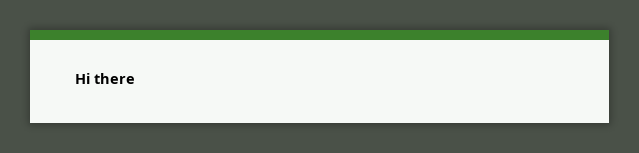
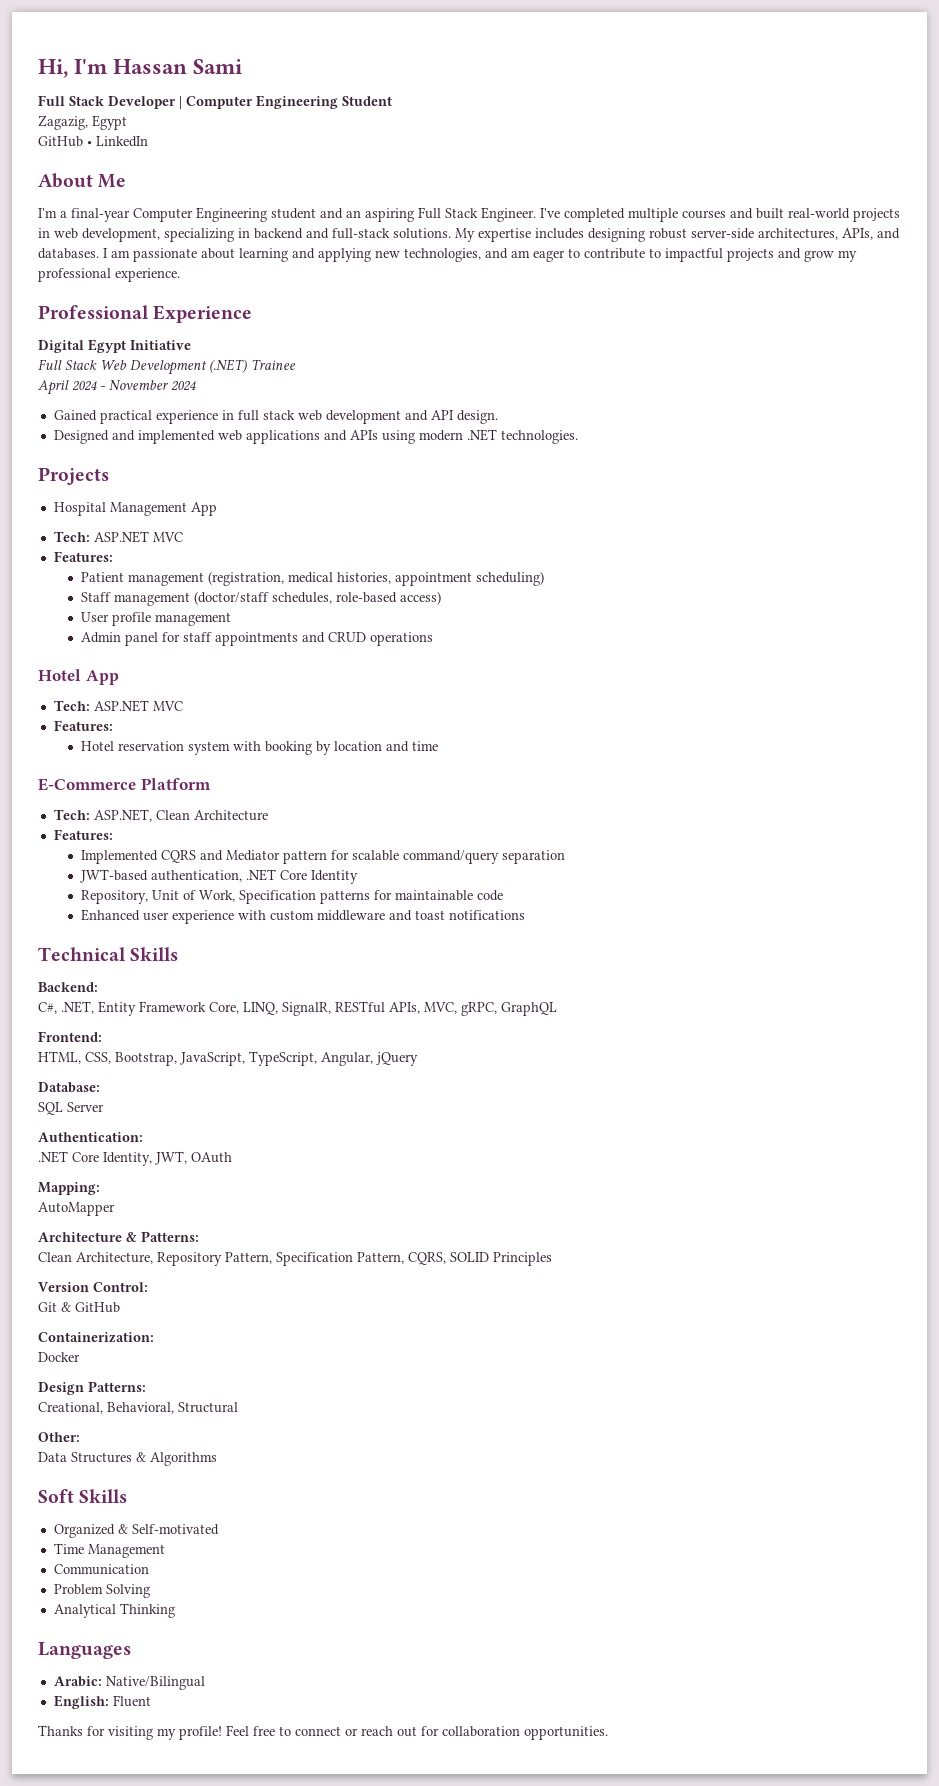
[75,73,135,84] Hi there -> [38,59,243,78] [38,95,392,109] [38,115,127,130] [38,136,148,147] [38,173,127,188] [38,207,900,222] [38,228,900,242] [38,248,857,262] [38,268,180,282] [38,305,253,323] [38,339,191,353] [38,359,296,375] [38,380,196,395] [53,410,498,424] [53,429,578,444] [38,467,109,485] [53,502,217,516] [53,531,183,543] [53,551,113,562] [81,571,545,586] [81,591,442,606] [81,612,232,626] [81,632,434,646] [38,669,119,685] [53,700,183,712] [53,720,113,731] [81,741,439,755] [38,778,211,791] [53,809,268,822] [53,829,113,840] [81,850,566,864] [80,869,359,884] [81,890,504,904] [81,909,526,924] [38,947,179,961] [38,982,98,992] [38,1001,557,1016] [38,1031,102,1042] [38,1051,418,1066] [38,1082,100,1093] [38,1102,104,1115] [38,1132,143,1142] [38,1151,232,1166] [38,1182,100,1195] [38,1202,115,1216] [38,1231,199,1242] [38,1252,552,1266] [38,1282,148,1292] [38,1302,120,1313] [38,1332,154,1343] [38,1352,80,1362] [38,1381,146,1395] [38,1402,238,1414] [38,1432,80,1442] [38,1452,217,1466] [38,1489,128,1503] [53,1524,219,1538] [53,1543,165,1558] [53,1564,149,1575] [53,1584,150,1598] [53,1603,175,1618] [38,1642,131,1659] [53,1676,205,1690] [53,1695,151,1709] [38,1725,608,1740] Hi, I'm Hassan Sami // Full Stack Developer | Computer Engineering Student // Zagazig, Egypt // GitHub • LinkedIn // About Me // I'm a final-year Computer Engineering student and an aspiring Full Stack Engineer. I've completed multiple courses and built real-world projects in web development, specializing in backend and full-stack solutions. My expertise includes designing robust server-side architectures, APIs, and databases. I am passionate about learning and applying new technologies, and am eager to contribute to impactful projects and grow my professional experience. // Professional Experience // Digital Egypt Initiative // Full Stack Web Development (.NET) Trainee // April 2024 - November 2024 // Gained practical experience in full stack web development and API design. // Designed and implemented web applications and APIs using modern .NET technologies. // Projects // Hospital Management App // Tech: ASP.NET MVC // Features: // Patient management (registration, medical histories, appointment scheduling) // Staff management (doctor/staff schedules, role-based access) // User profile management // Admin panel for staff appointments and CRUD operations // Hotel App // Tech: ASP.NET MVC // Features: // Hotel reservation system with booking by location and time // E-Commerce Platform // Tech: ASP.NET, Clean Architecture // Features: // Implemented CQRS and Mediator pattern for scalable command/query separation // JWT-based authentication, .NET Core Identity // Repository, Unit of Work, Specification patterns for maintainable code // Enhanced user experience with custom middleware and toast notifications // Technical Skills // Backend: // C#, .NET, Entity Framework Core, LINQ, SignalR, RESTful APIs, MVC, gRPC, GraphQL // Frontend: // HTML, CSS, Bootstrap, JavaScript, TypeScript, Angular, jQuery // Database: // SQL Server // Authentication: // .NET Core Identity, JWT, OAuth // Mapping: // AutoMapper // Architecture & Patterns: // Clean Architecture, Repository Pattern, Specification Pattern, CQRS, SOLID Principles // Version Control: // Git & GitHub // Containerization: // Docker // Design Patterns: // Creational, Behavioral, Structural // Other: // Data Structures & Algorithms // Soft Skills // Organized & Self-motivated // Time Management // Communication // Problem Solving // Analytical Thinking // Languages // Arabic: Native/Bilingual // English: Fluent // Thanks for visiting my profile! Feel free to connect or reach out for collaboration opportunities.

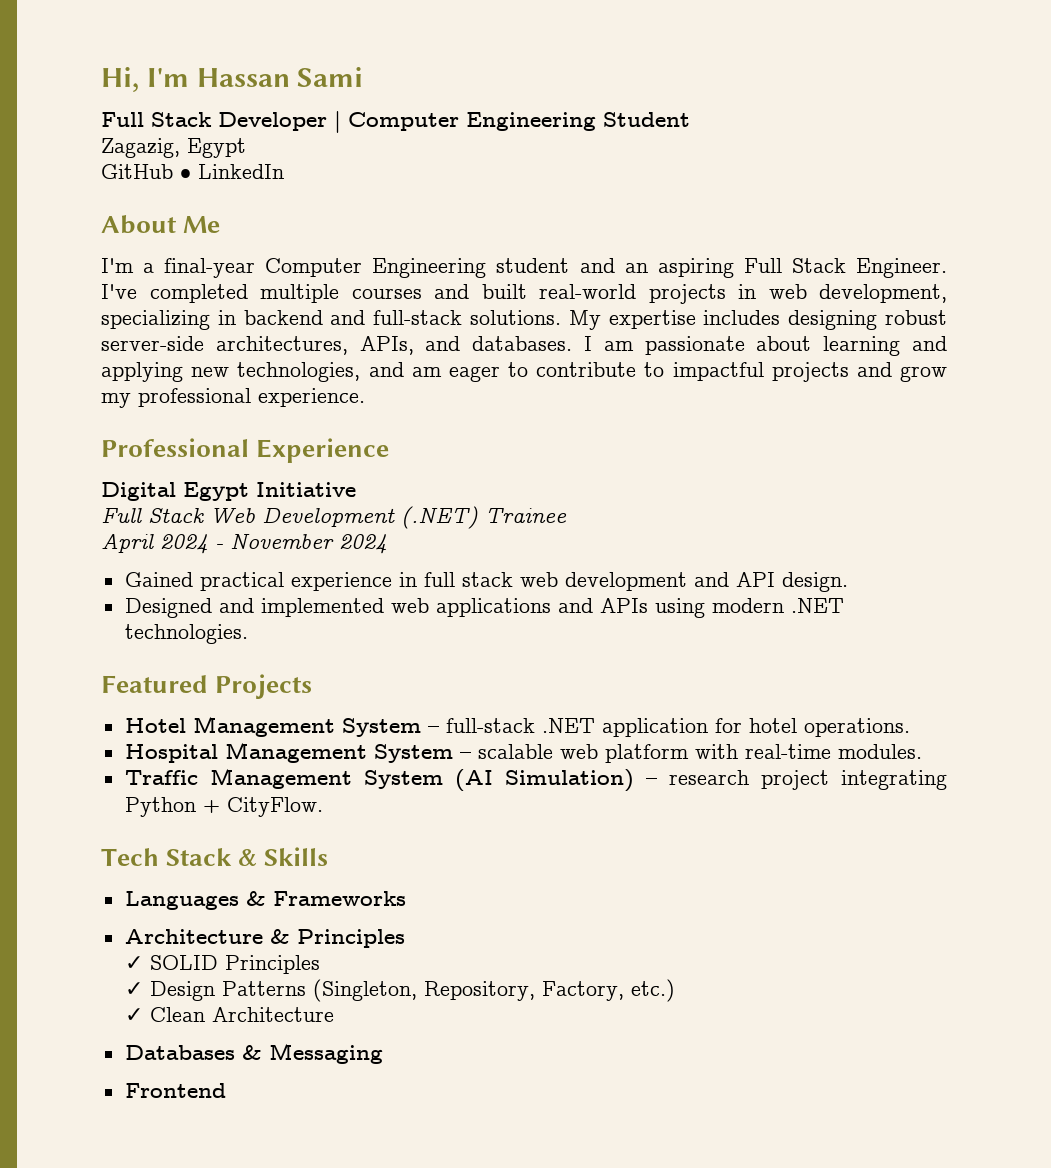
(578, 437) none -> [101,675,208,693] Featured
[53,502,217,516] [53,531,183,543] [53,551,113,562] [81,571,545,586] [81,591,442,606] [81,612,232,626] [81,632,434,646] [38,669,119,685] [53,700,183,712] [53,720,113,731] [81,741,439,755] [38,778,211,791] [53,809,268,822] [53,829,113,840] [81,850,566,864] [80,869,359,884] [81,890,504,904] [81,909,526,924] [38,947,179,961] [38,982,98,992] [38,1001,557,1016] [38,1031,102,1042] [38,1051,418,1066] [38,1082,100,1093] [38,1102,104,1115] [38,1132,143,1142] [38,1151,232,1166] [38,1182,100,1195] [38,1202,115,1216] [38,1231,199,1242] [38,1252,552,1266] [38,1282,148,1292] [38,1302,120,1313] [38,1332,154,1343] [38,1352,80,1362] [38,1381,146,1395] [38,1402,238,1414] [38,1432,80,1442] [38,1452,217,1466] [38,1489,128,1503] [53,1524,219,1538] [53,1543,165,1558] [53,1564,149,1575] [53,1584,150,1598] [53,1603,175,1618] [38,1642,131,1659] [53,1676,205,1690] [53,1695,151,1709] [38,1725,608,1740] Hospital Management App // Tech: ASP.NET MVC // Features: // Patient management (registration, medical histories, appointment scheduling) // Staff management (doctor/staff schedules, role-based access) // User profile management // Admin panel for staff appointments and CRUD operations // Hotel App // Tech: ASP.NET MVC // Features: // Hotel reservation system with booking by location and time // E-Commerce Platform // Tech: ASP.NET, Clean Architecture // Features: // Implemented CQRS and Mediator pattern for scalable command/query separation // JWT-based authentication, .NET Core Identity // Repository, Unit of Work, Specification patterns for maintainable code // Enhanced user experience with custom middleware and toast notifications // Technical Skills // Backend: // C#, .NET, Entity Framework Core, LINQ, SignalR, RESTful APIs, MVC, gRPC, GraphQL // Frontend: // HTML, CSS, Bootstrap, JavaScript, TypeScript, Angular, jQuery // Database: // SQL Server // Authentication: // .NET Core Identity, JWT, OAuth // Mapping: // AutoMapper // Architecture & Patterns: // Clean Architecture, Repository Pattern, Specification Pattern, CQRS, SOLID Principles // Version Control: // Git & GitHub // Containerization: // Docker // Design Patterns: // Creational, Behavioral, Structural // Other: // Data Structures & Algorithms // Soft Skills // Organized & Self-motivated // Time Management // Communication // Problem Solving // Analytical Thinking // Languages // Arabic: Native/Bilingual // English: Fluent // Thanks for visiting my profile! Feel free to connect or reach out for collaboration opportunities. -> [124,716,910,737] [124,742,922,763] [124,768,948,792] [124,797,323,817] [101,847,329,866] [124,891,406,910] [124,929,405,948] [125,955,321,974] [125,979,676,1002] [125,1007,335,1022] [124,1043,383,1064] [124,1083,226,1098] Hotel Management System – full-stack .NET application for hotel operations. // Hospital Management System – scalable web platform with real-time modules. // Traffic Management System (AI Simulation) – research project integrating Python + CityFlow. // Tech Stack & Skills // Languages & Frameworks // Architecture & Principles // ✓ SOLID Principles // ✓ Design Patterns (Singleton, Repository, Factory, etc.) // ✓ Clean Architecture // Databases & Messaging // Frontend

